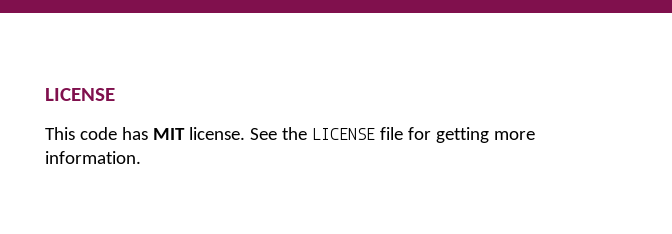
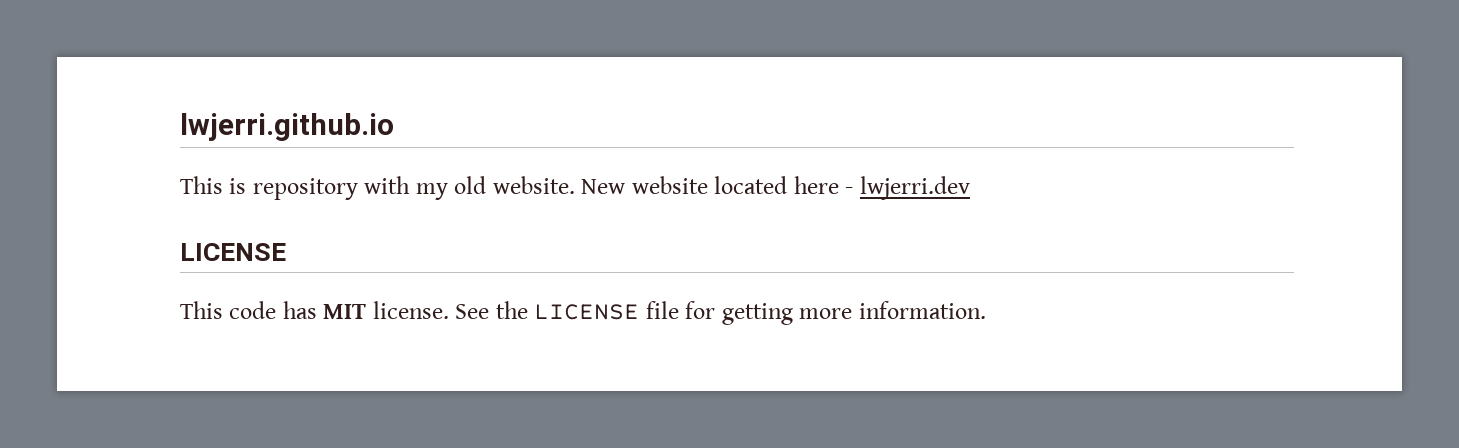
(45, 94) none -> [180,113,394,141] [180,176,970,200] lwjerri.github.io // This is repository with my old website. New website located here - lwjerri.dev //

